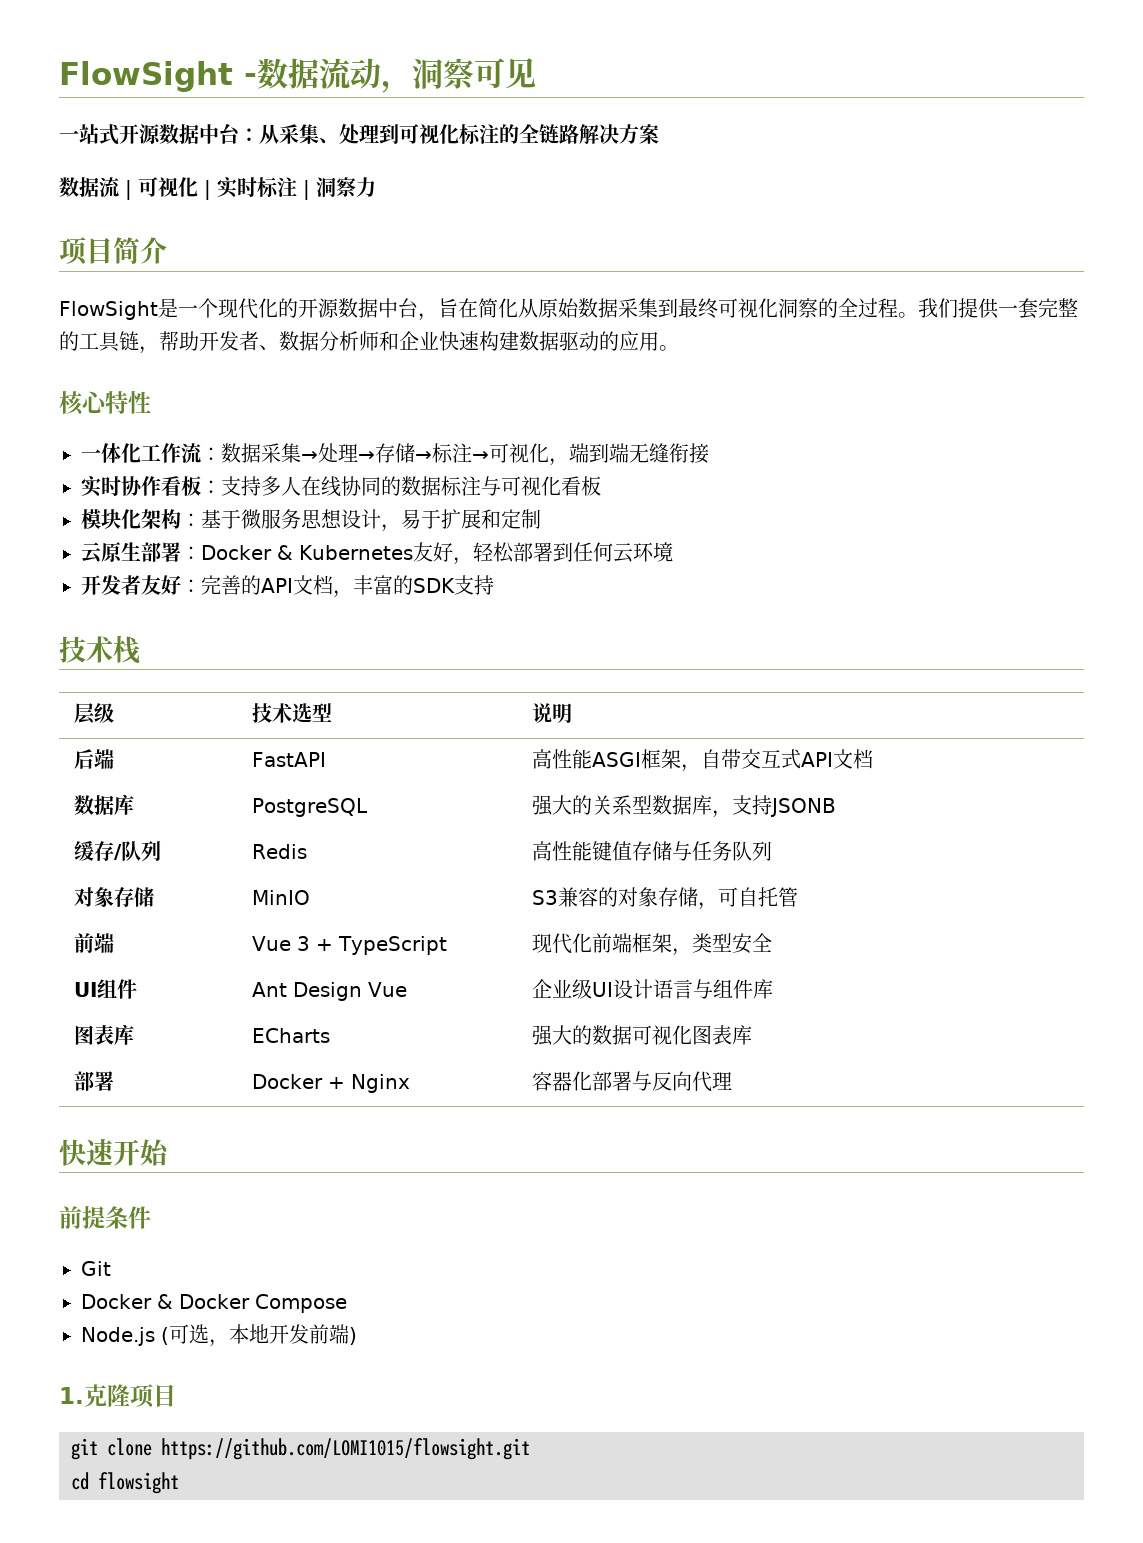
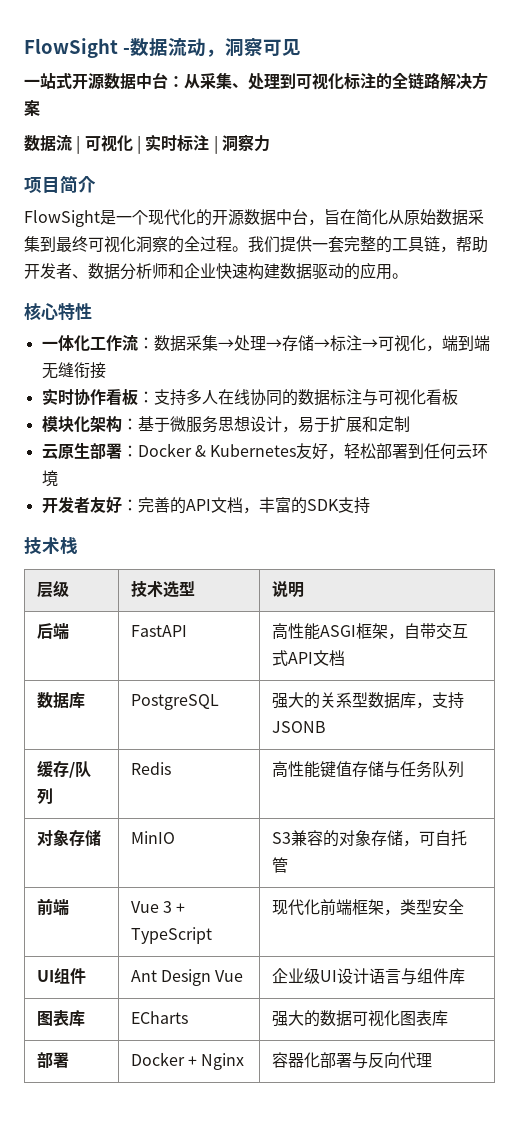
[59,1138,170,1166] [59,1206,151,1229] [81,1261,111,1276] [81,1294,347,1313] [81,1324,357,1347] [59,1384,176,1408] [71,1438,530,1460] [71,1472,179,1494] // 快速开始 // 前提条件 // Git // Docker & Docker Compose // Node.js (可选，本地开发前端) // 1.克隆项目 // git clone https://github.com/LOMI1015/flowsight.git // cd flowsight -> (432, 1060) none

